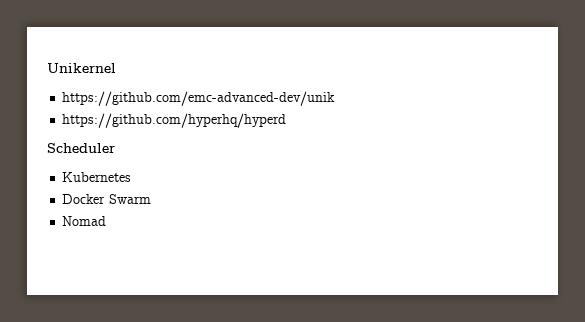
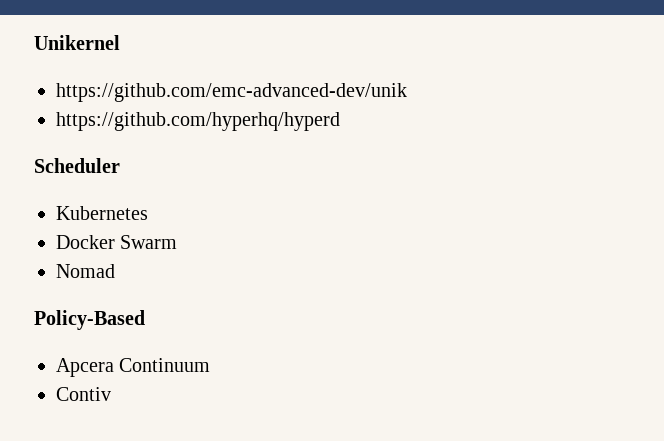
(107, 221) none -> [34,310,145,330] [56,358,211,377] [56,387,111,401] // Policy-Based // Apcera Continuum // Contiv

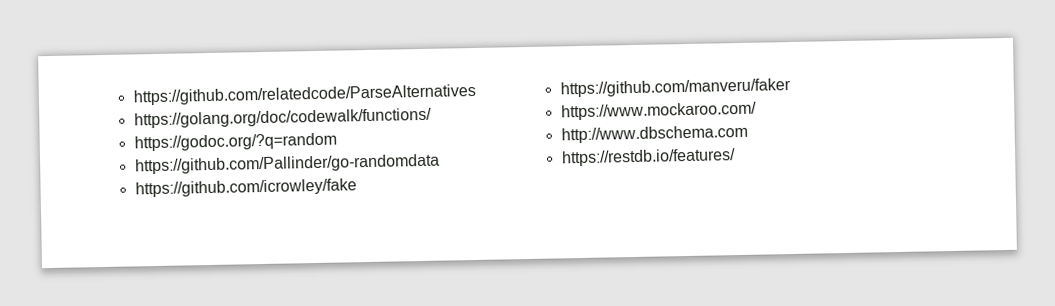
[34,35,120,50] [56,83,407,102] [56,112,340,131] [34,158,120,173] [56,206,148,220] [56,235,178,249] [56,264,115,278] [34,310,145,330] [56,358,211,377] [56,387,111,401] Unikernel // https://github.com/emc-advanced-dev/unik // https://github.com/hyperhq/hyperd // Scheduler // Kubernetes // Docker Swarm // Nomad // Policy-Based // Apcera Continuum // Contiv -> [132,83,476,106] [133,107,432,129] [133,132,337,152] [134,153,440,175] [134,178,357,198] [559,78,791,98] [560,101,757,121] [560,124,748,144] [560,148,736,167] https://github.com/relatedcode/ParseAlternatives // https://golang.org/doc/codewalk/functions/ // https://godoc.org/?q=random // https://github.com/Pallinder/go-randomdata // https://github.com/icrowley/fake // https://github.com/manveru/faker // https://www.mockaroo.com/ // http://www.dbschema.com // https://restdb.io/features/

